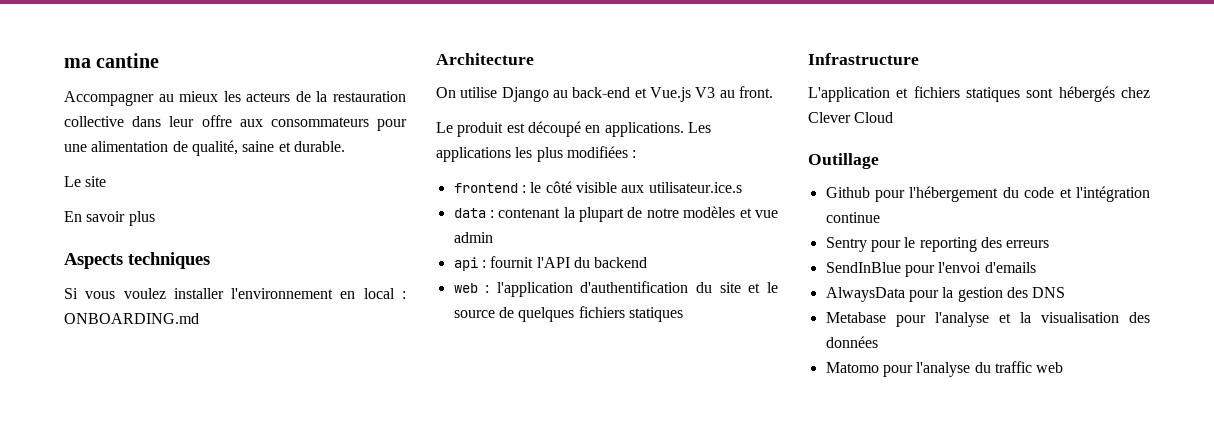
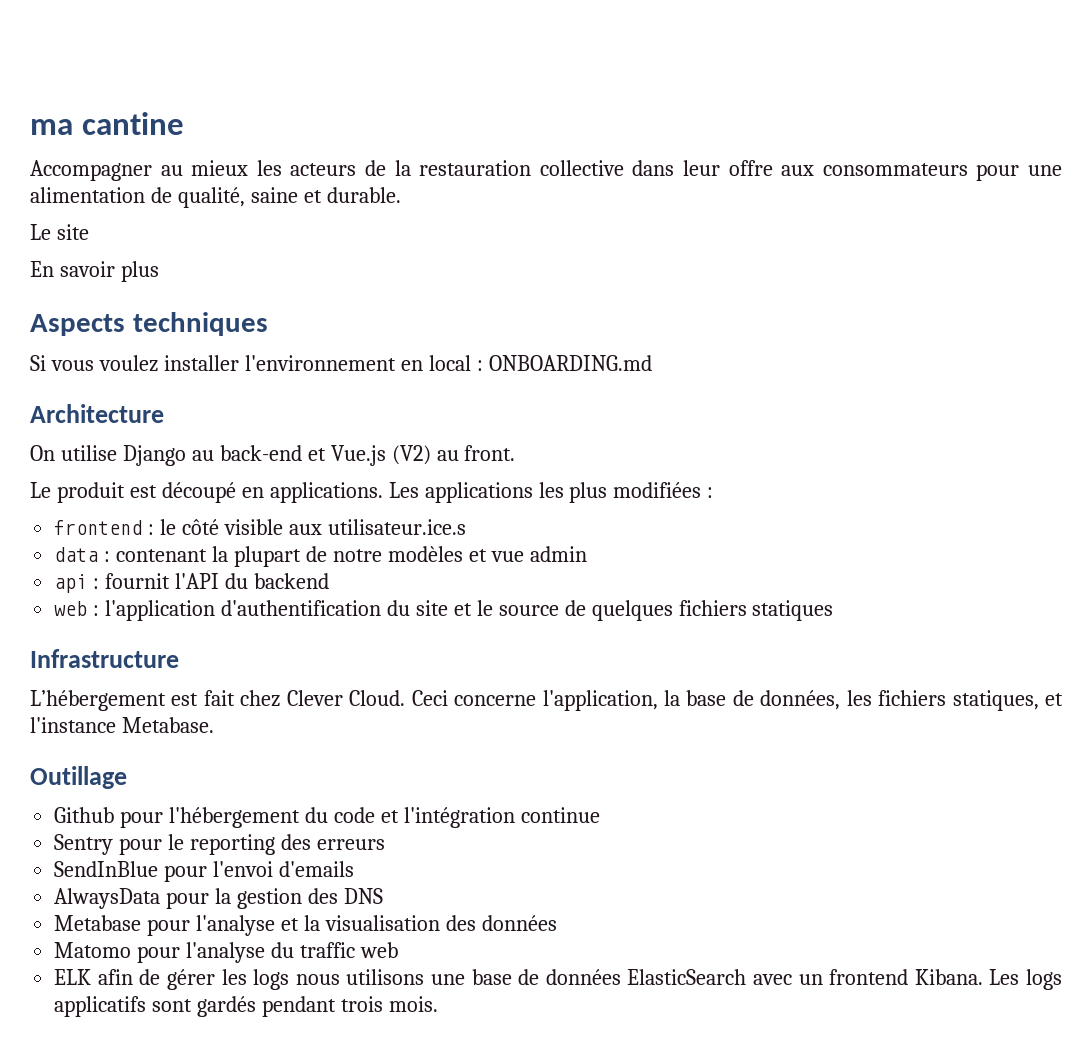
[695,87,716,98] V3 -> [391,445,431,465] (V2)
[808,86,1150,102] [808,112,894,123] L'application et fichiers statiques sont hébergés chez Clever Cloud -> [30,690,1063,711] [30,717,214,733] L’hébergement est fait chez Clever Cloud. Ceci concerne l'application, la base de données, les fichiers statiques, et l'instance Metabase.
(1064, 367) none -> [54,969,1063,990] [54,996,438,1017] // ELK afin de gérer les logs nous utilisons une base de données ElasticSearch avec un frontend Kibana. Les logs applicatifs sont gardés pendant trois mois.

